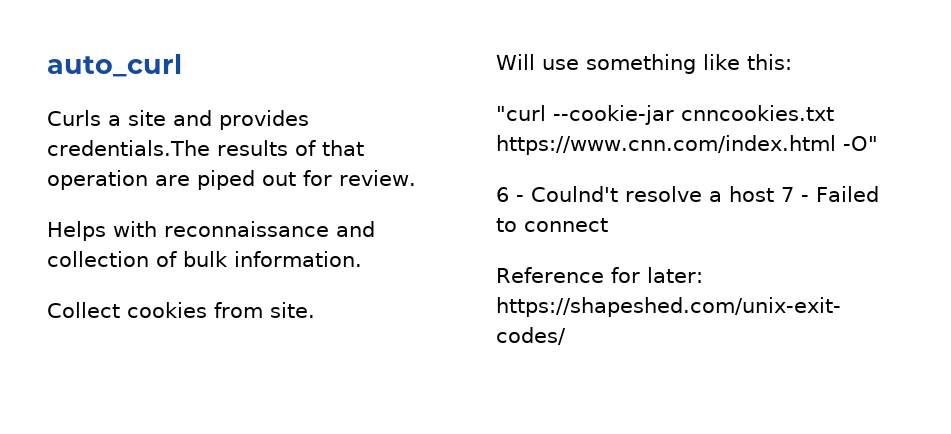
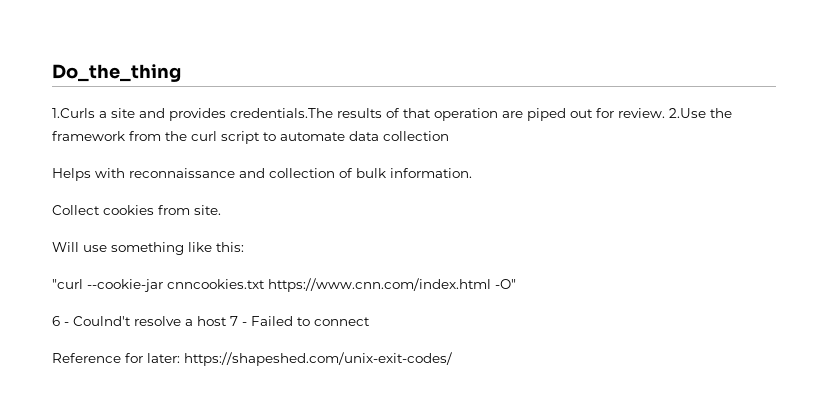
[47,54,182,77] [47,110,101,126] auto_curl // Curls -> [52,64,181,82] [52,108,95,118] Do_the_thing // 1.Curls
(416, 178) none -> [669,108,732,118] [52,131,449,144] 2.Use the framework from the curl script to automate data collection

